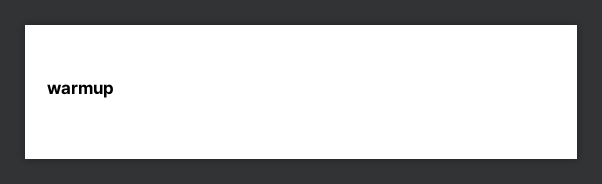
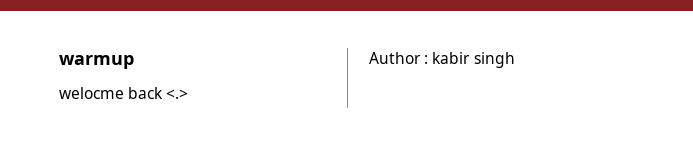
(114, 91) none -> [59,87,189,99] [369,52,515,68] // welocme back <.> // Author : kabir singh

